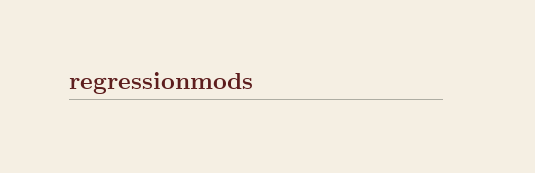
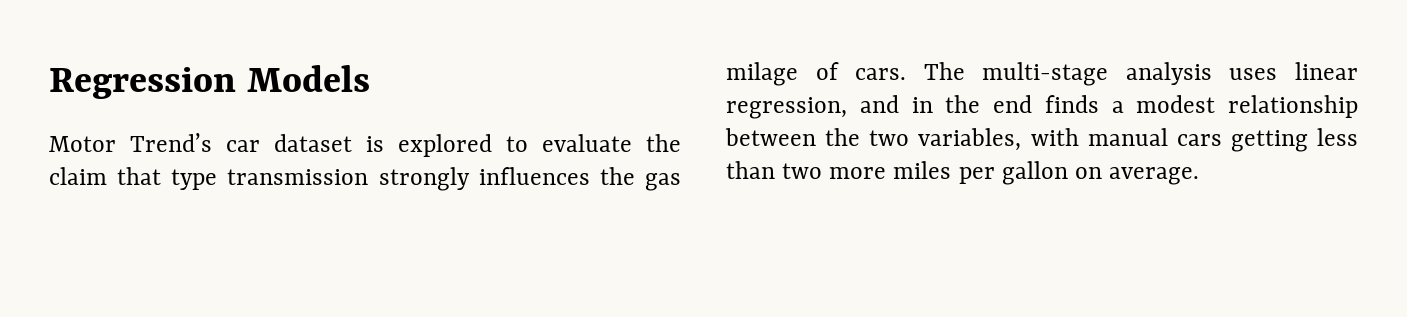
[69,72,253,94] regressionmods -> [49,65,371,99] [49,133,681,157] [49,167,681,191] [726,62,1358,86] [726,95,1358,119] [725,128,1358,152] [726,161,1200,185] Regression Models // Motor Trend’s car dataset is explored to evaluate the claim that type transmission strongly influences the gas milage of cars. The multi-stage analysis uses linear regression, and in the end finds a modest relationship between the two variables, with manual cars getting less than two more miles per gallon on average.

